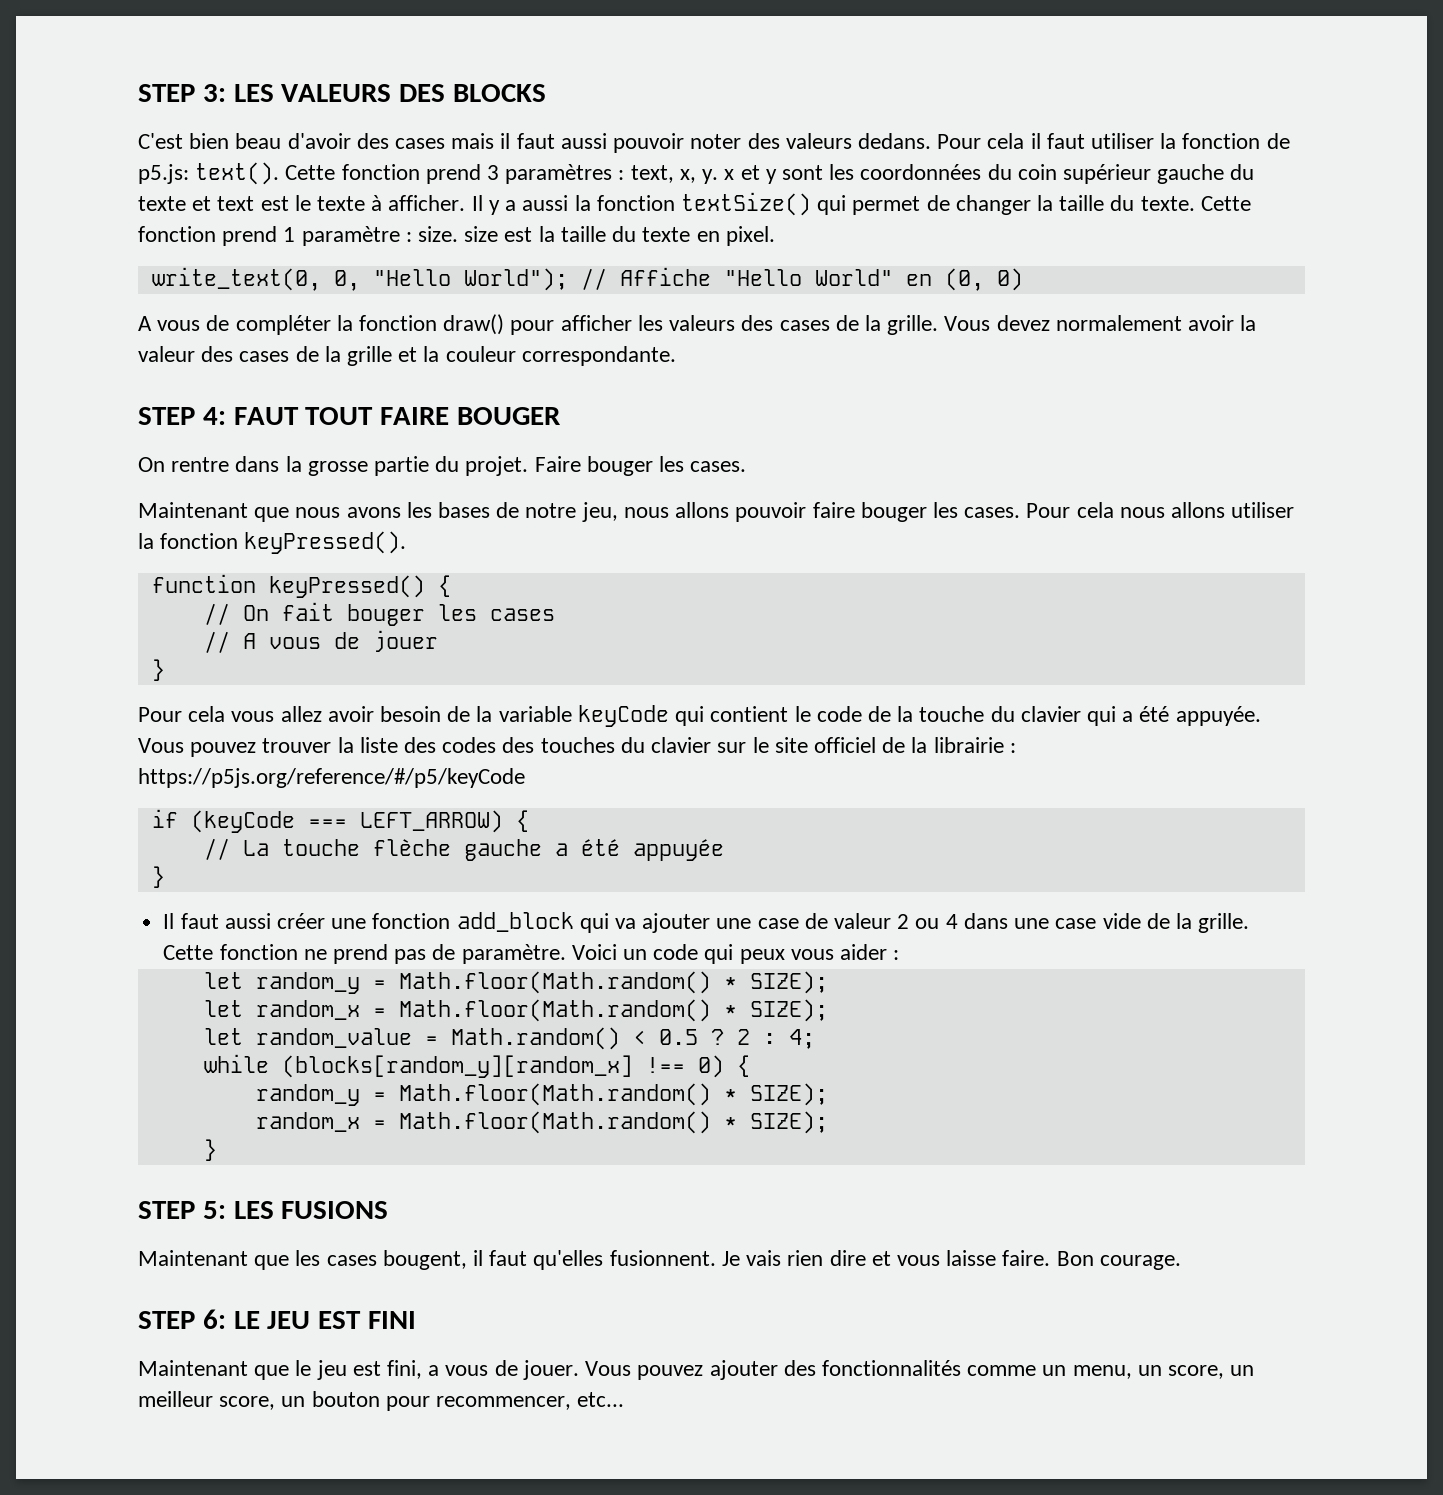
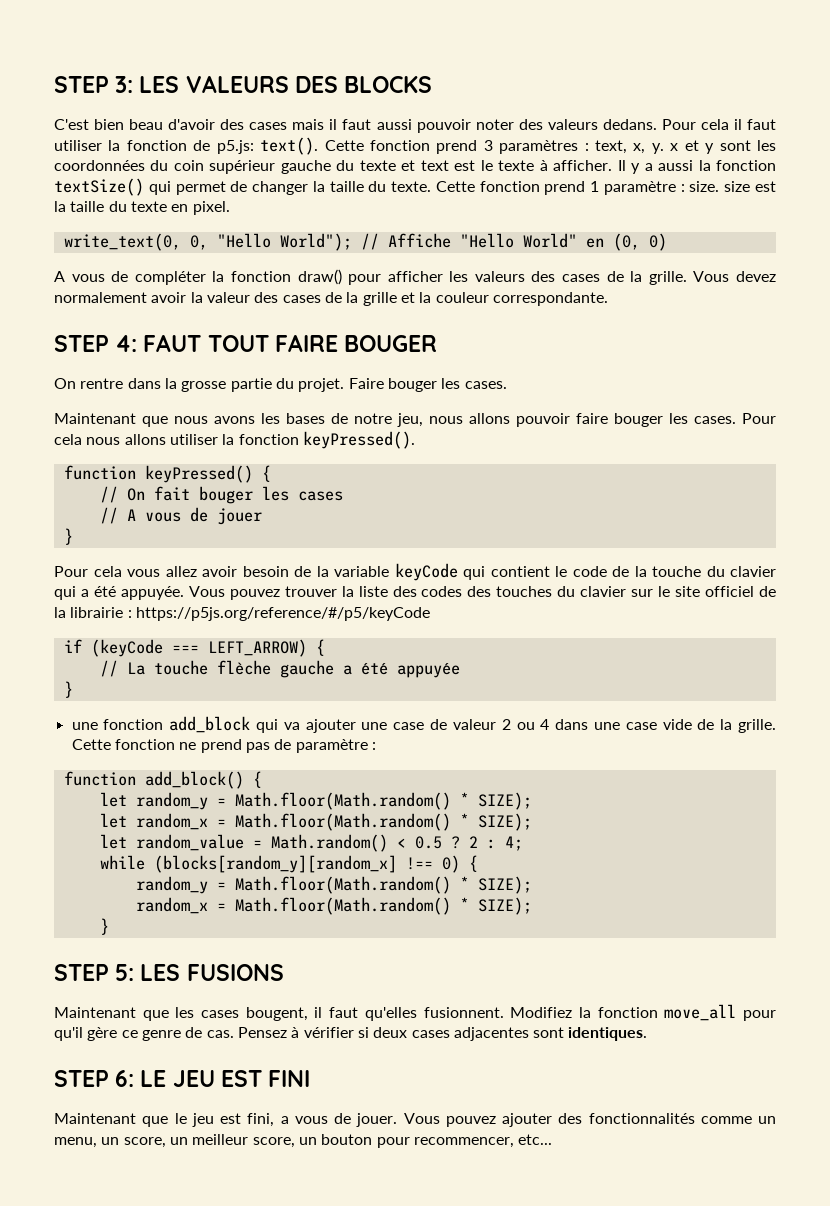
[163,913,325,929] Il faut aussi créer -> (73, 689) none
[461,944,900,964] paramètre. Voici un code qui peux vous aider : -> [295,739,376,753] [63,771,262,789] paramètre : // function add_block() {
[721,1250,1181,1270] Je vais rien dire et vous laisse faire. Bon courage. -> [510,1004,777,1021] [54,1027,648,1041] Modifiez la fonction move_all pour qu'il gère ce genre de cas. Pensez à vérifier si deux cases adjacentes sont identiques.

